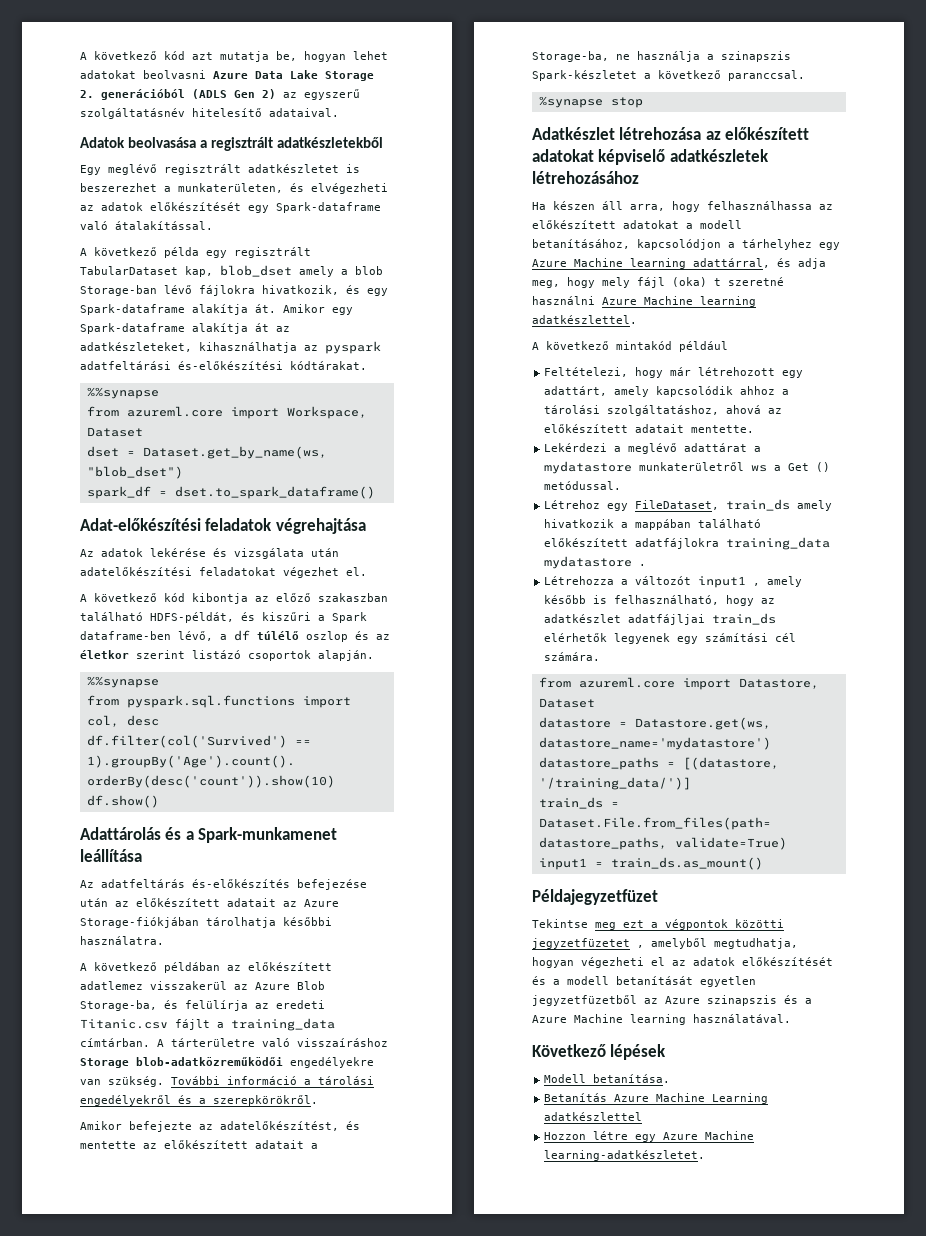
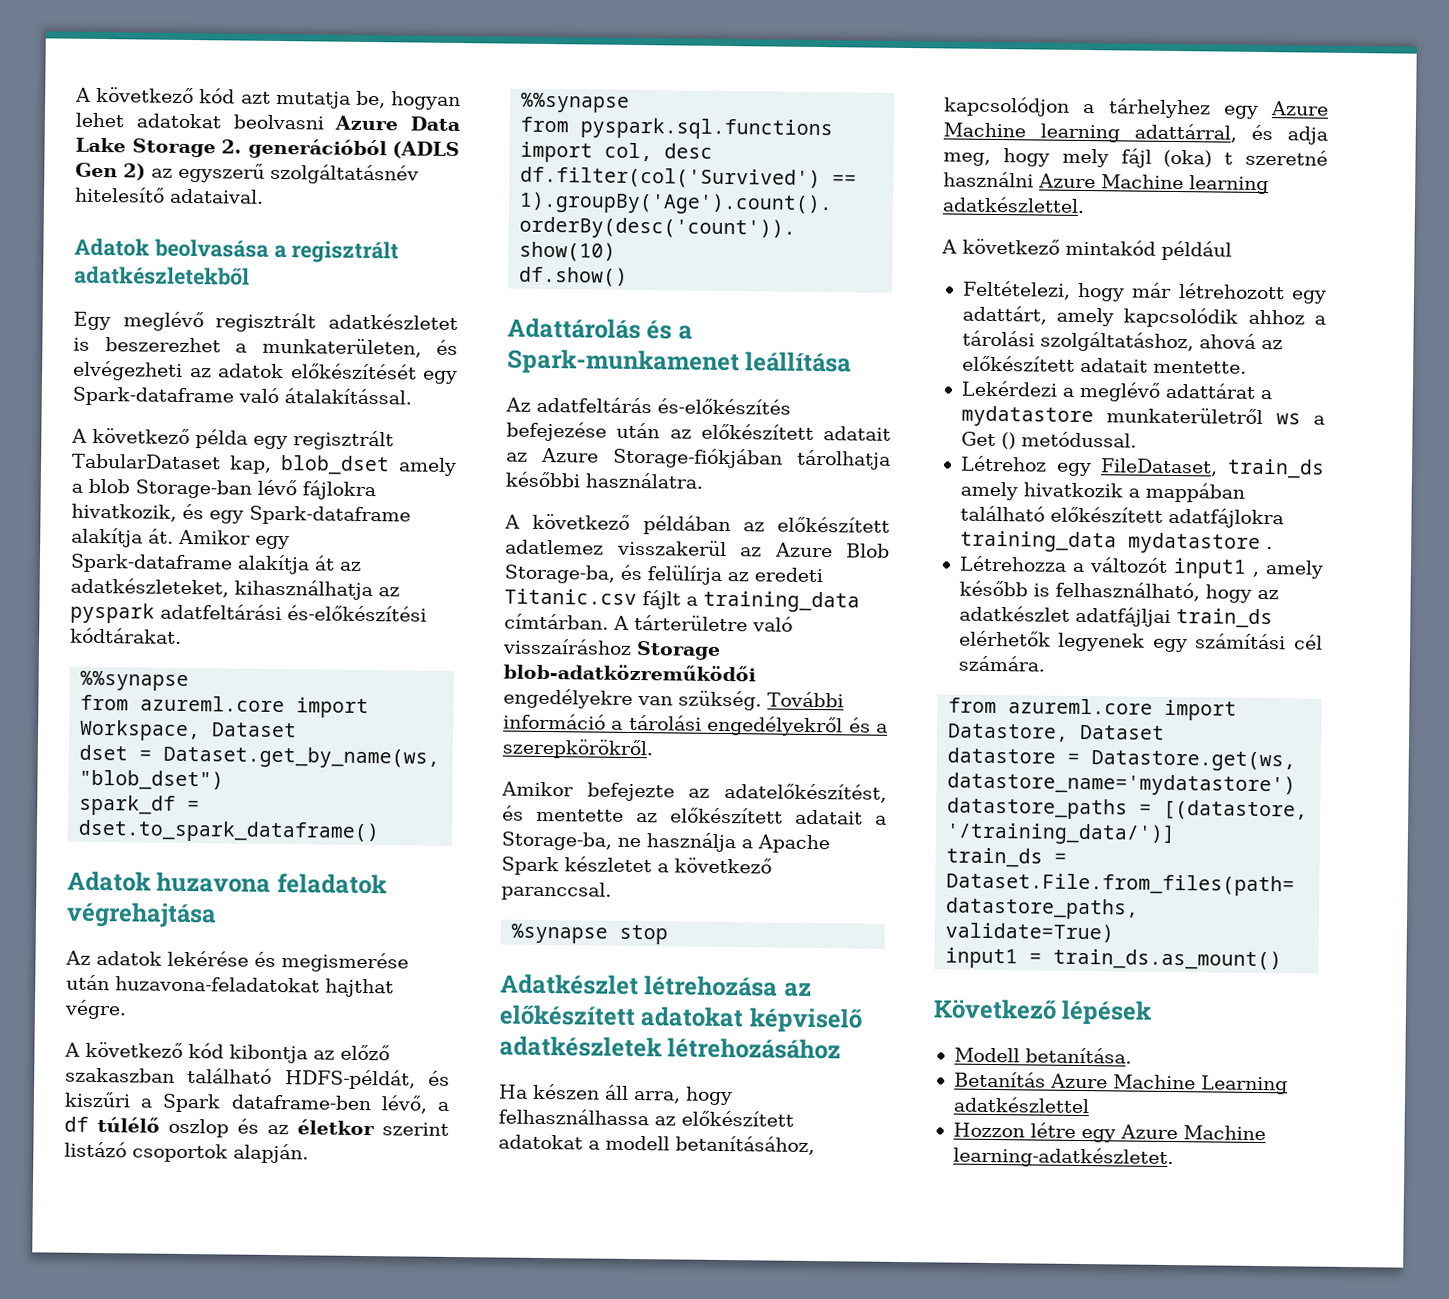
[80,518,201,531] Adat-előkészítési -> [67,870,272,893] Adatok huzavona
[234,548,339,559] [80,567,367,578] vizsgálata után adatelőkészítési feladatokat végezhet el. -> [281,952,409,973] [66,974,394,998] [64,999,127,1020] megismerése után huzavona-feladatokat hajthat végre.
[721,51,791,62] [532,70,637,81] szinapszis Spark-készletet -> [757,834,830,854] [501,856,652,876] Apache Spark készletet
[532,889,658,905] [532,919,784,930] [532,938,798,949] [532,957,833,968] [532,976,756,987] [532,995,812,1006] [532,1014,791,1025] // Példajegyzetfüzet // Tekintse meg ezt a végpontok közötti jegyzetfüzetet , amelyből megtudhatja, hogyan végezheti el az adatok előkészítését és a modell betanítását egyetlen jegyzetfüzetből az Azure szinapszis és a Azure Machine learning használatával. -> (1283, 959) none

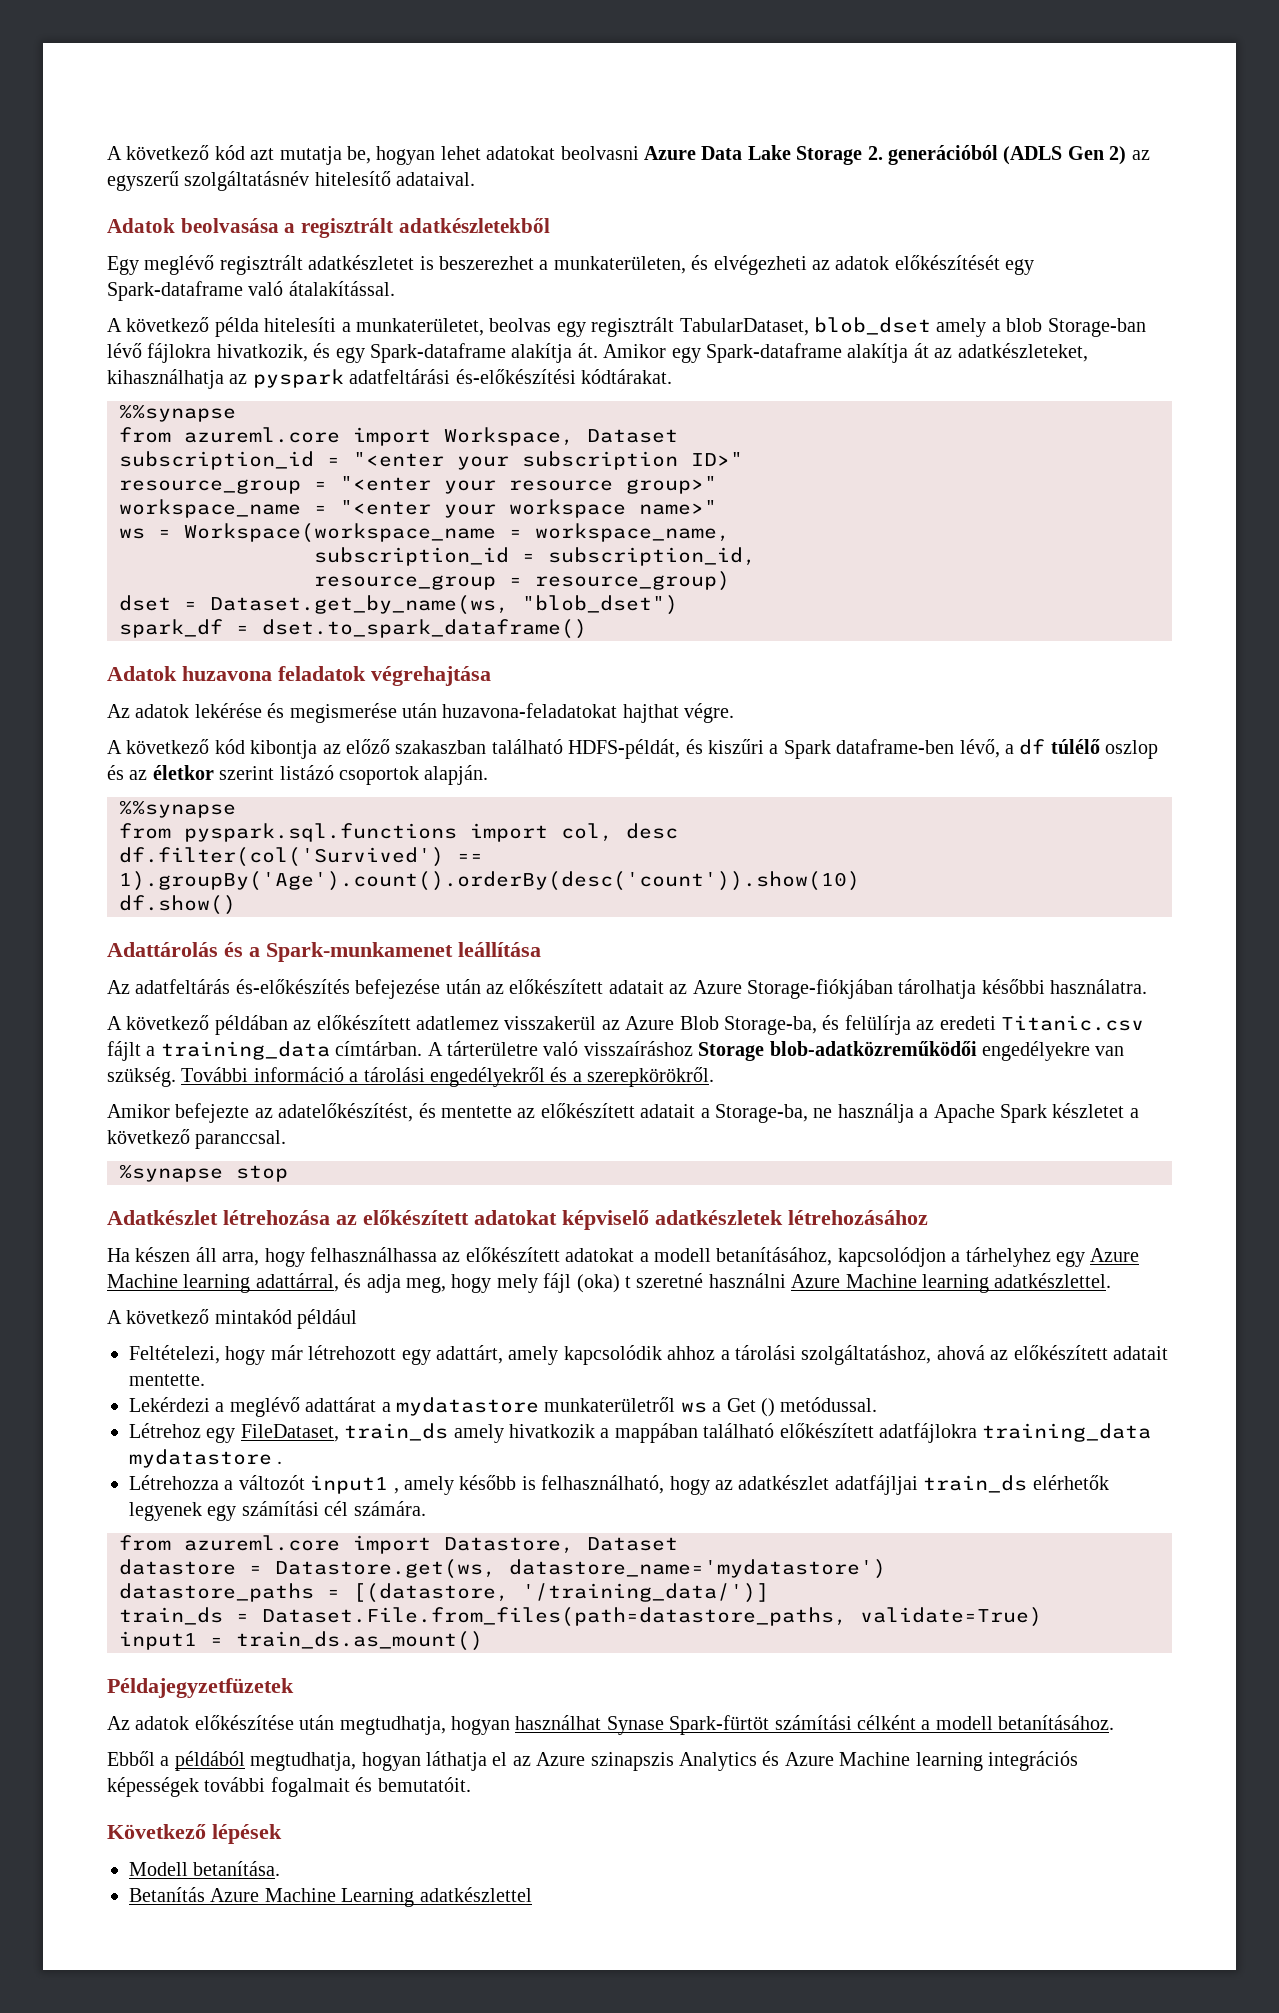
[253,430,394,451] [71,453,272,474] egy regisztrált TabularDataset kap, -> [264,317,809,337] hitelesíti a munkaterületet, beolvas egy regisztrált TabularDataset,
(298, 730) none -> [119,451,743,470] [119,476,717,494] [119,499,717,518] [119,523,730,543] [314,547,756,566] [314,571,730,591] // subscription_id = "<enter your subscription ID>" // resource_group = "<enter your resource group>" // workspace_name = "<enter your workspace name>" // ws = Workspace(workspace_name = workspace_name, // subscription_id = subscription_id, // resource_group = resource_group)
(1283, 959) none -> [107,1678,294,1698] [107,1715,1115,1735] [107,1751,1078,1771] [107,1777,471,1797] // Példajegyzetfüzetek // Az adatok előkészítése után megtudhatja, hogyan használhat Synase Spark-fürtöt számítási célként a modell betanításához. // Ebből a példából megtudhatja, hogyan láthatja el az Azure szinapszis Analytics és Azure Machine learning integrációs képességek további fogalmait és bemutatóit.
[952,1122,1266,1143] [952,1146,1174,1169] // Hozzon létre egy Azure Machine learning-adatkészletet. -> (532, 1894) none

